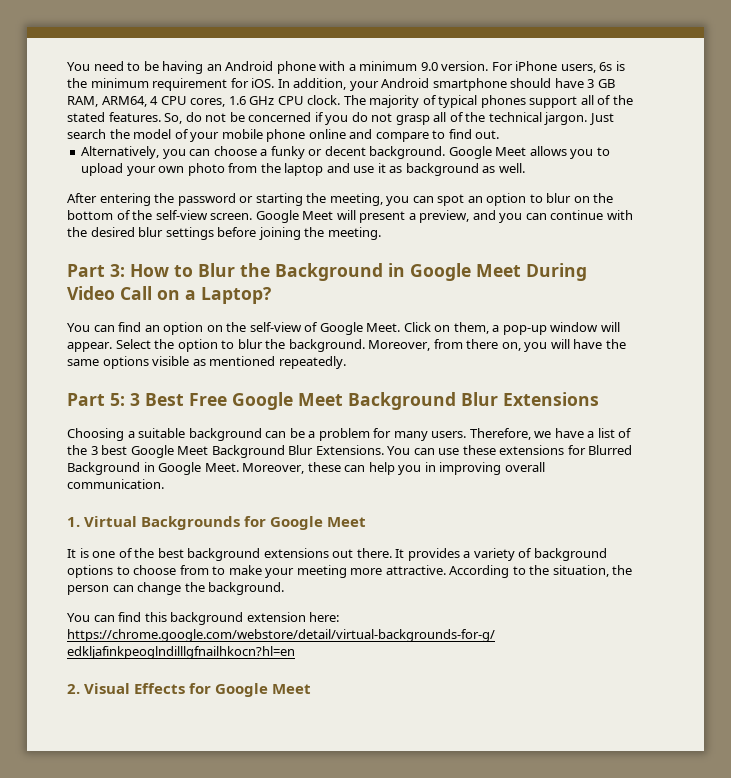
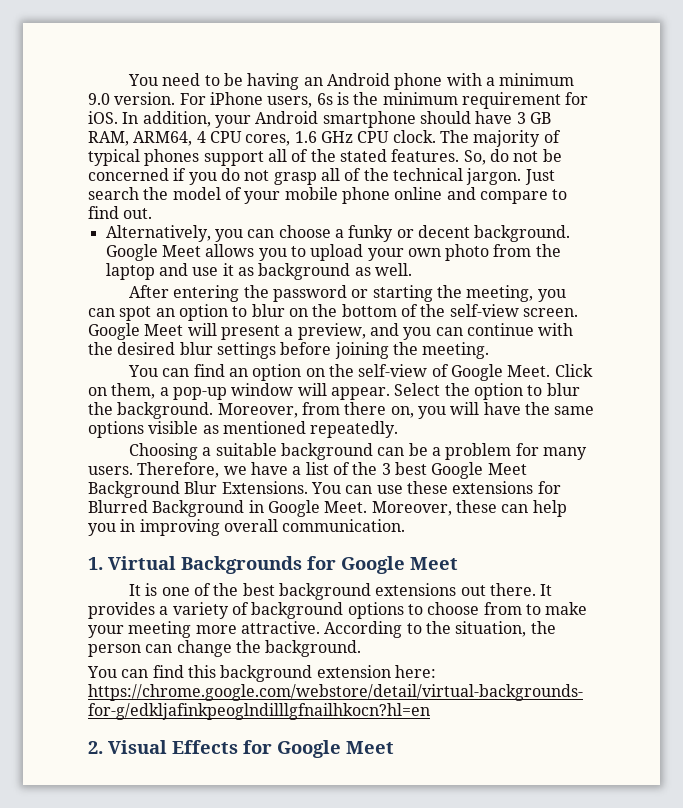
[67,263,587,281] [67,286,271,304] // Part 3: How to Blur the Background in Google Meet During Video Call on a Laptop? -> (490, 350) none
[67,392,599,410] // Part 5: 3 Best Free Google Meet Background Blur Extensions -> (399, 429) none

